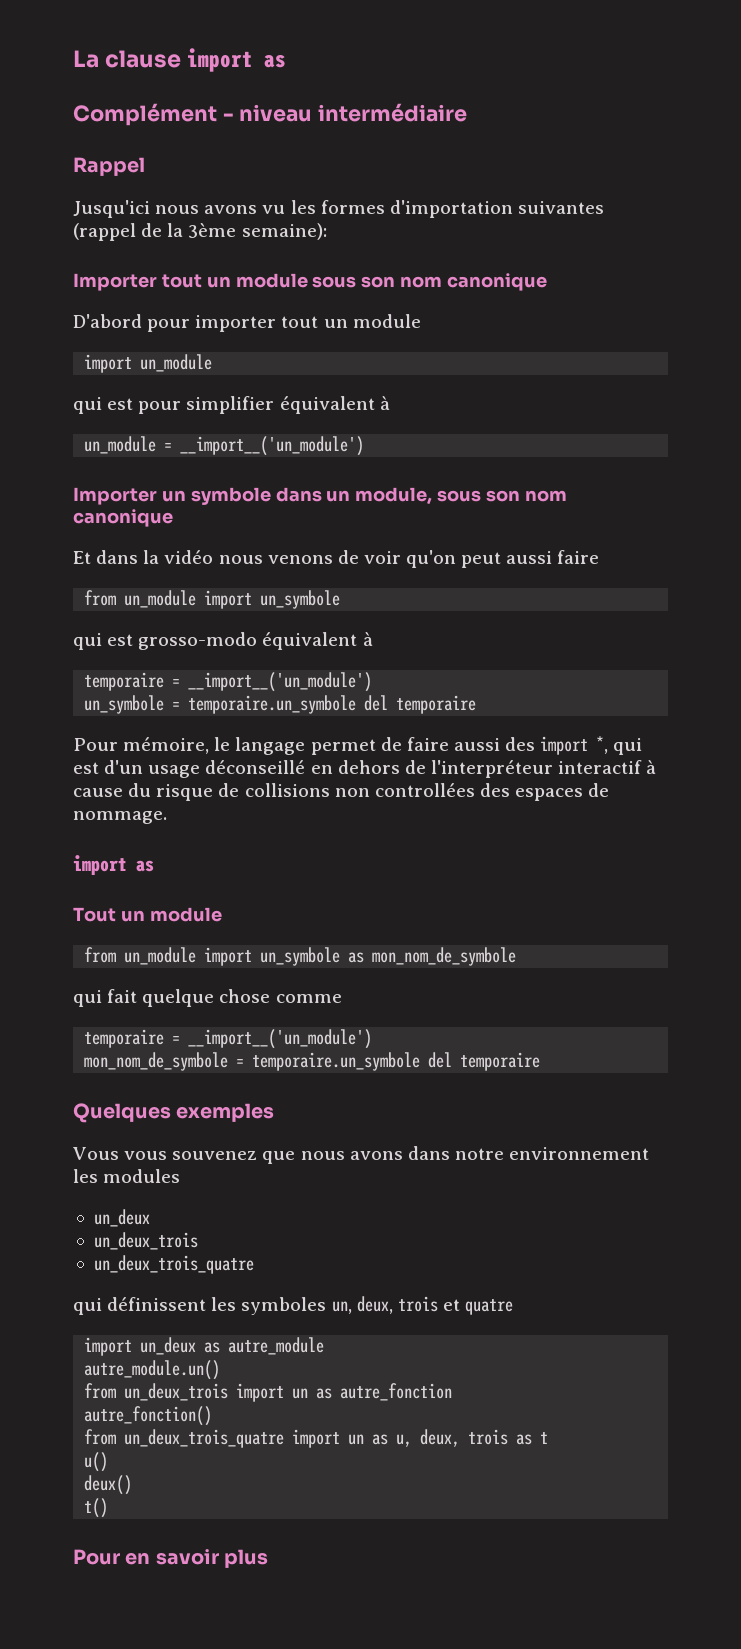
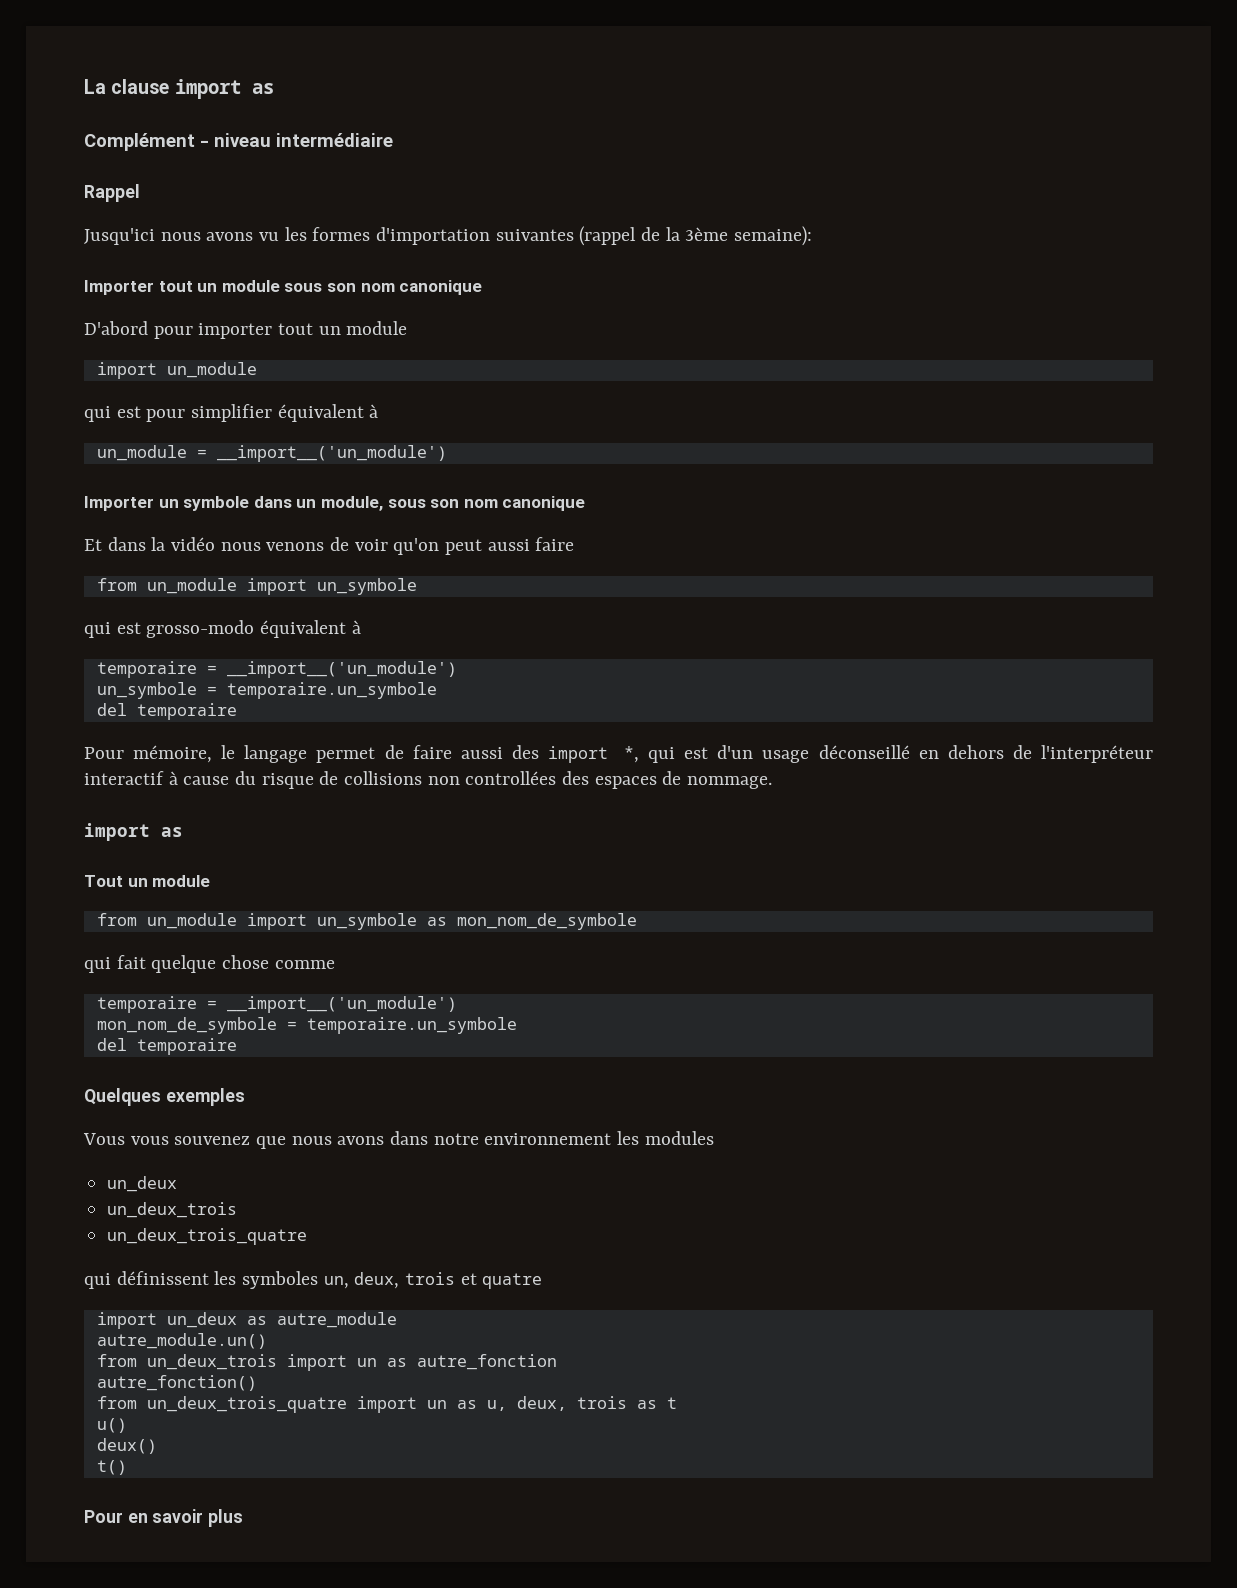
(357, 704) none -> (437, 690) //
(421, 1061) none -> (517, 1025) //

